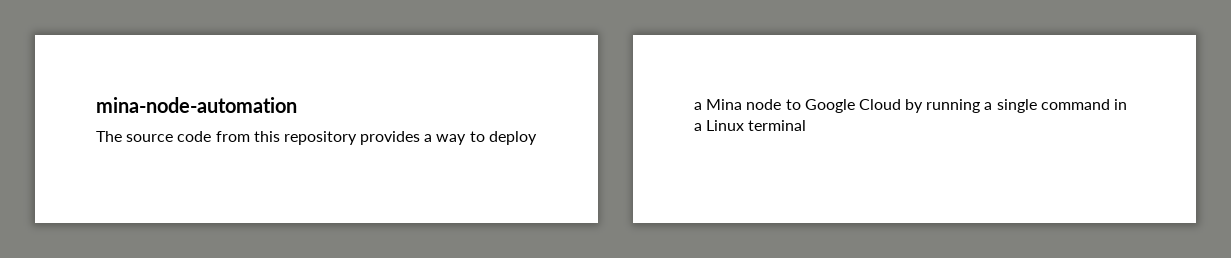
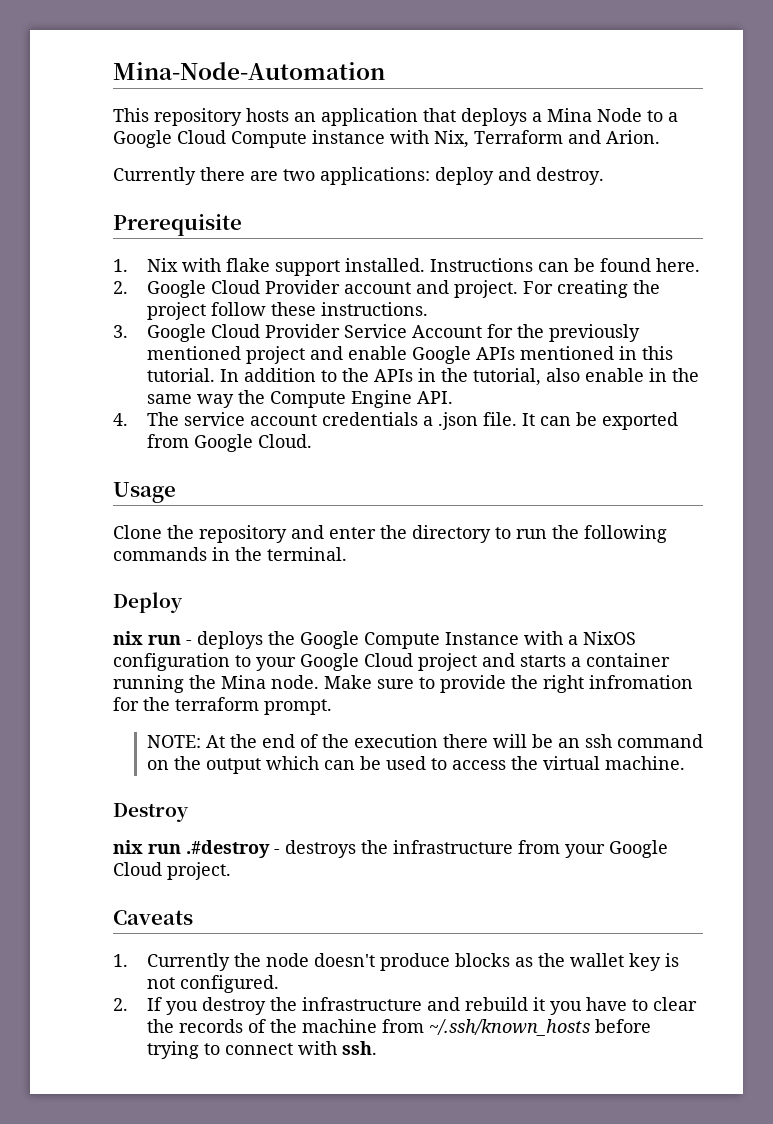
[96,97,297,113] [96,131,537,145] [694,99,1128,113] [694,120,807,131] mina-node-automation // The source code from this repository provides a way to deploy a Mina node to Google Cloud by running a single command in a Linux terminal -> [113,62,385,80] [113,108,678,126] [113,130,660,148] [113,167,604,185] [113,214,242,236] [113,258,700,276] [113,280,660,298] [146,302,428,320] [113,324,640,342] [146,346,673,364] [146,368,699,386] [146,390,453,408] [113,412,678,430] [146,434,312,452] [113,482,176,503] [113,525,667,543] [113,547,347,561] [113,592,183,613] [113,631,636,649] [113,653,670,671] [113,675,693,693] [113,697,332,715] [146,734,703,748] [146,756,685,774] [113,803,189,822] [113,840,668,858] [113,862,231,880] [113,910,193,925] [113,953,679,971] [146,975,279,993] [113,997,697,1015] [146,1019,651,1036] [146,1041,377,1059] Mina-Node-Automation // This repository hosts an application that deploys a Mina Node to a Google Cloud Compute instance with Nix, Terraform and Arion. // Currently there are two applications: deploy and destroy. // Prerequisite // 1. Nix with flake support installed. Instructions can be found here. // 2. Google Cloud Provider account and project. For creating the project follow these instructions. // 3. Google Cloud Provider Service Account for the previously mentioned project and enable Google APIs mentioned in this tutorial. In addition to the APIs in the tutorial, also enable in the same way the Compute Engine API. // 4. The service account credentials a .json file. It can be exported from Google Cloud. // Usage // Clone the repository and enter the directory to run the following commands in the terminal. // Deploy // nix run - deploys the Google Compute Instance with a NixOS configuration to your Google Cloud project and starts a container running the Mina node. Make sure to provide the right infromation for the terraform prompt. // NOTE: At the end of the execution there will be an ssh command on the output which can be used to access the virtual machine. // Destroy // nix run .#destroy - destroys the infrastructure from your Google Cloud project. // Caveats // 1. Currently the node doesn't produce blocks as the wallet key is not configured. // 2. If you destroy the infrastructure and rebuild it you have to clear the records of the machine from ~/.ssh/known_hosts before trying to connect with ssh.

